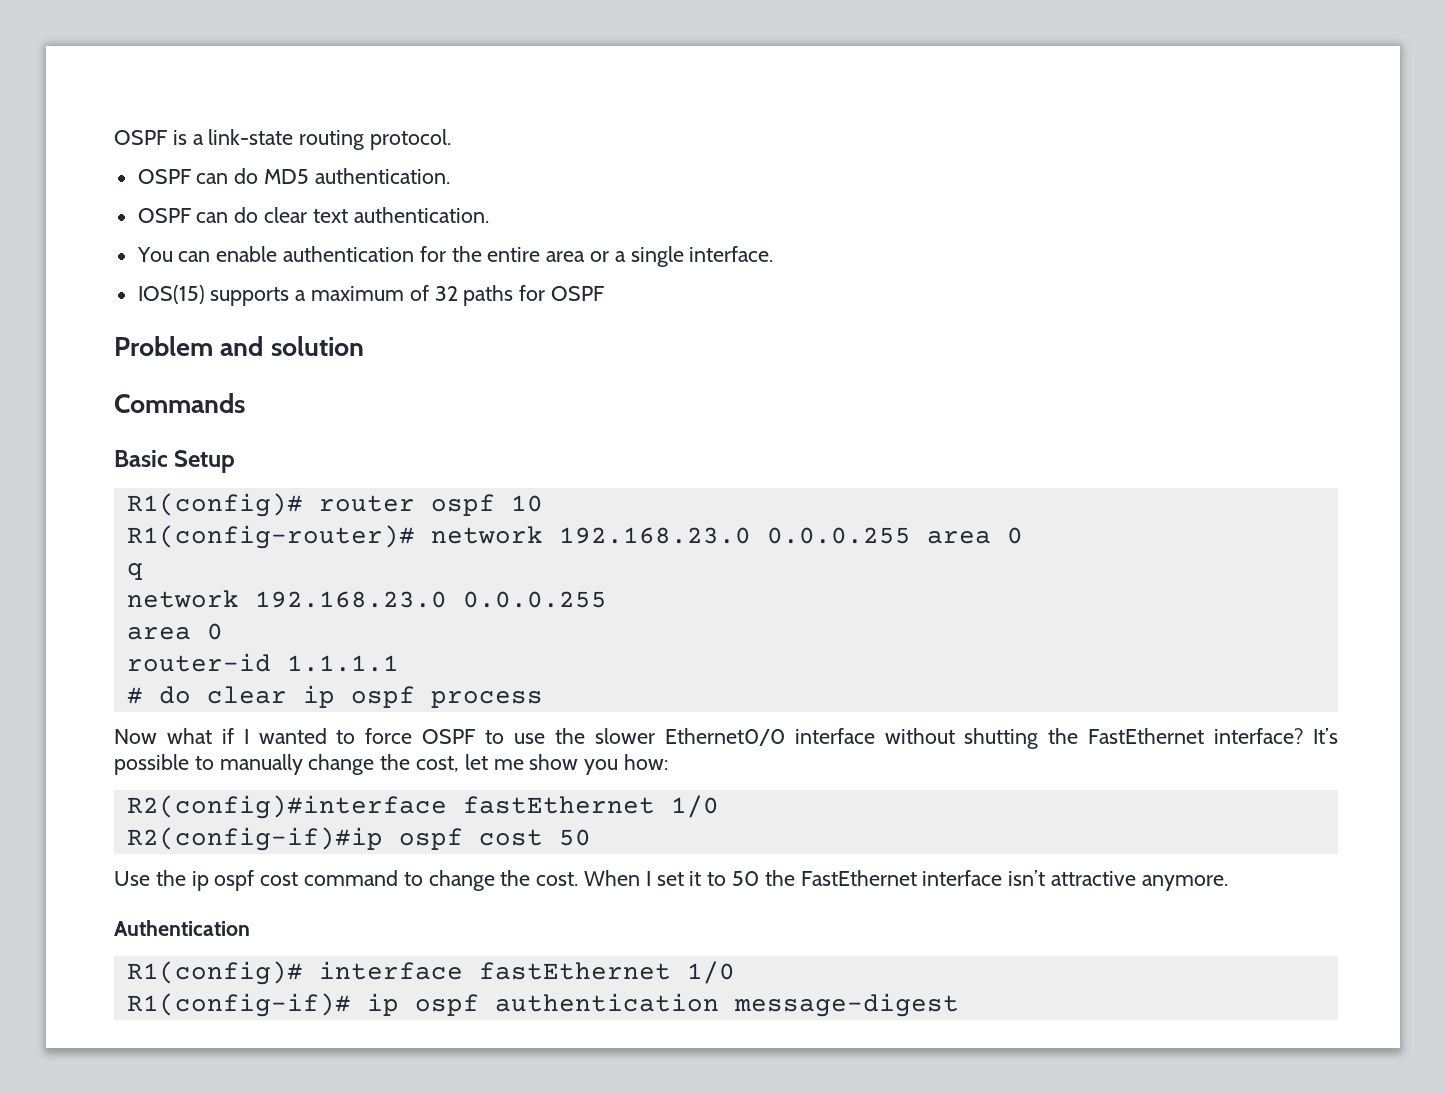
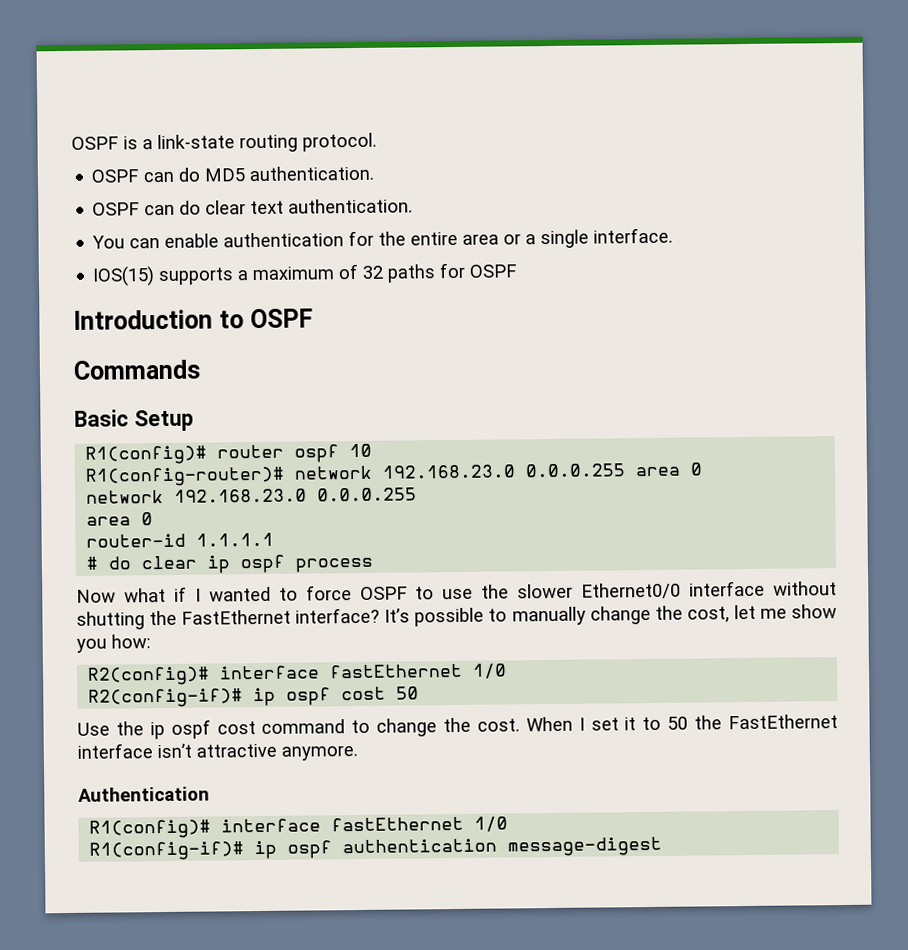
[114,336,364,356] Problem and solution -> [73,308,313,330] Introduction to OSPF
[126,563,143,580] // q -> (704, 469) none
[126,795,719,819] [126,827,383,851] R2(config)#interface fastEthernet 1/0 // R2(config-if)#ip -> [87,663,508,686] [88,687,277,708] R2(config)# interface fastEthernet 1/0 // R2(config-if)# ip

